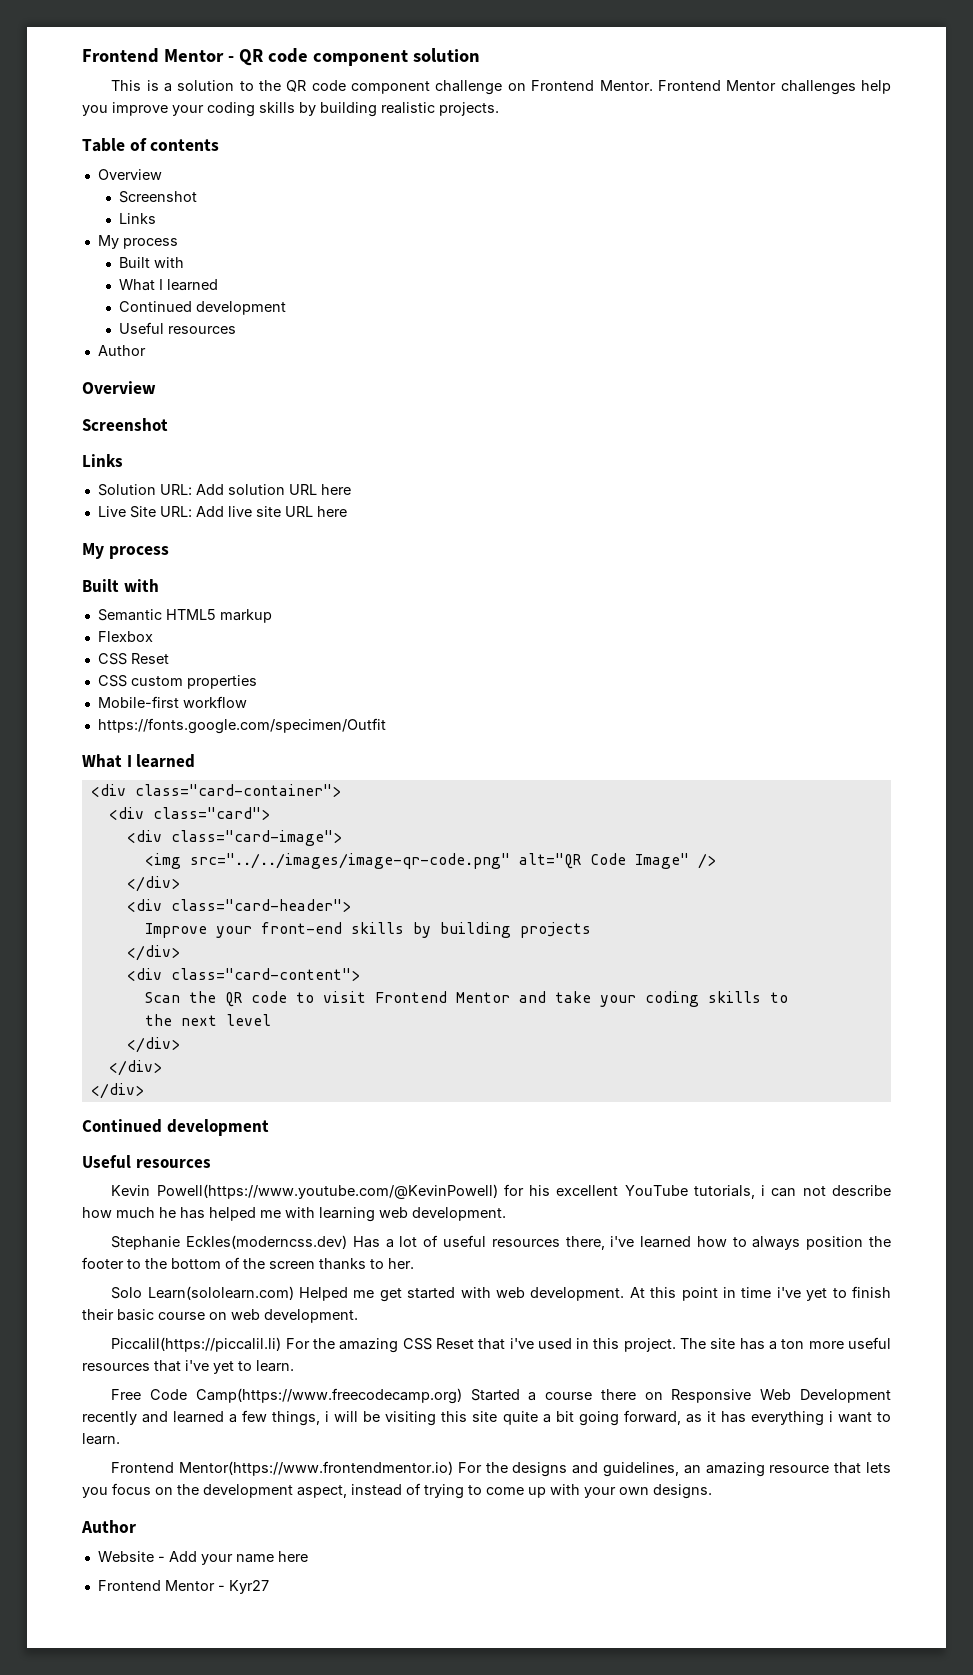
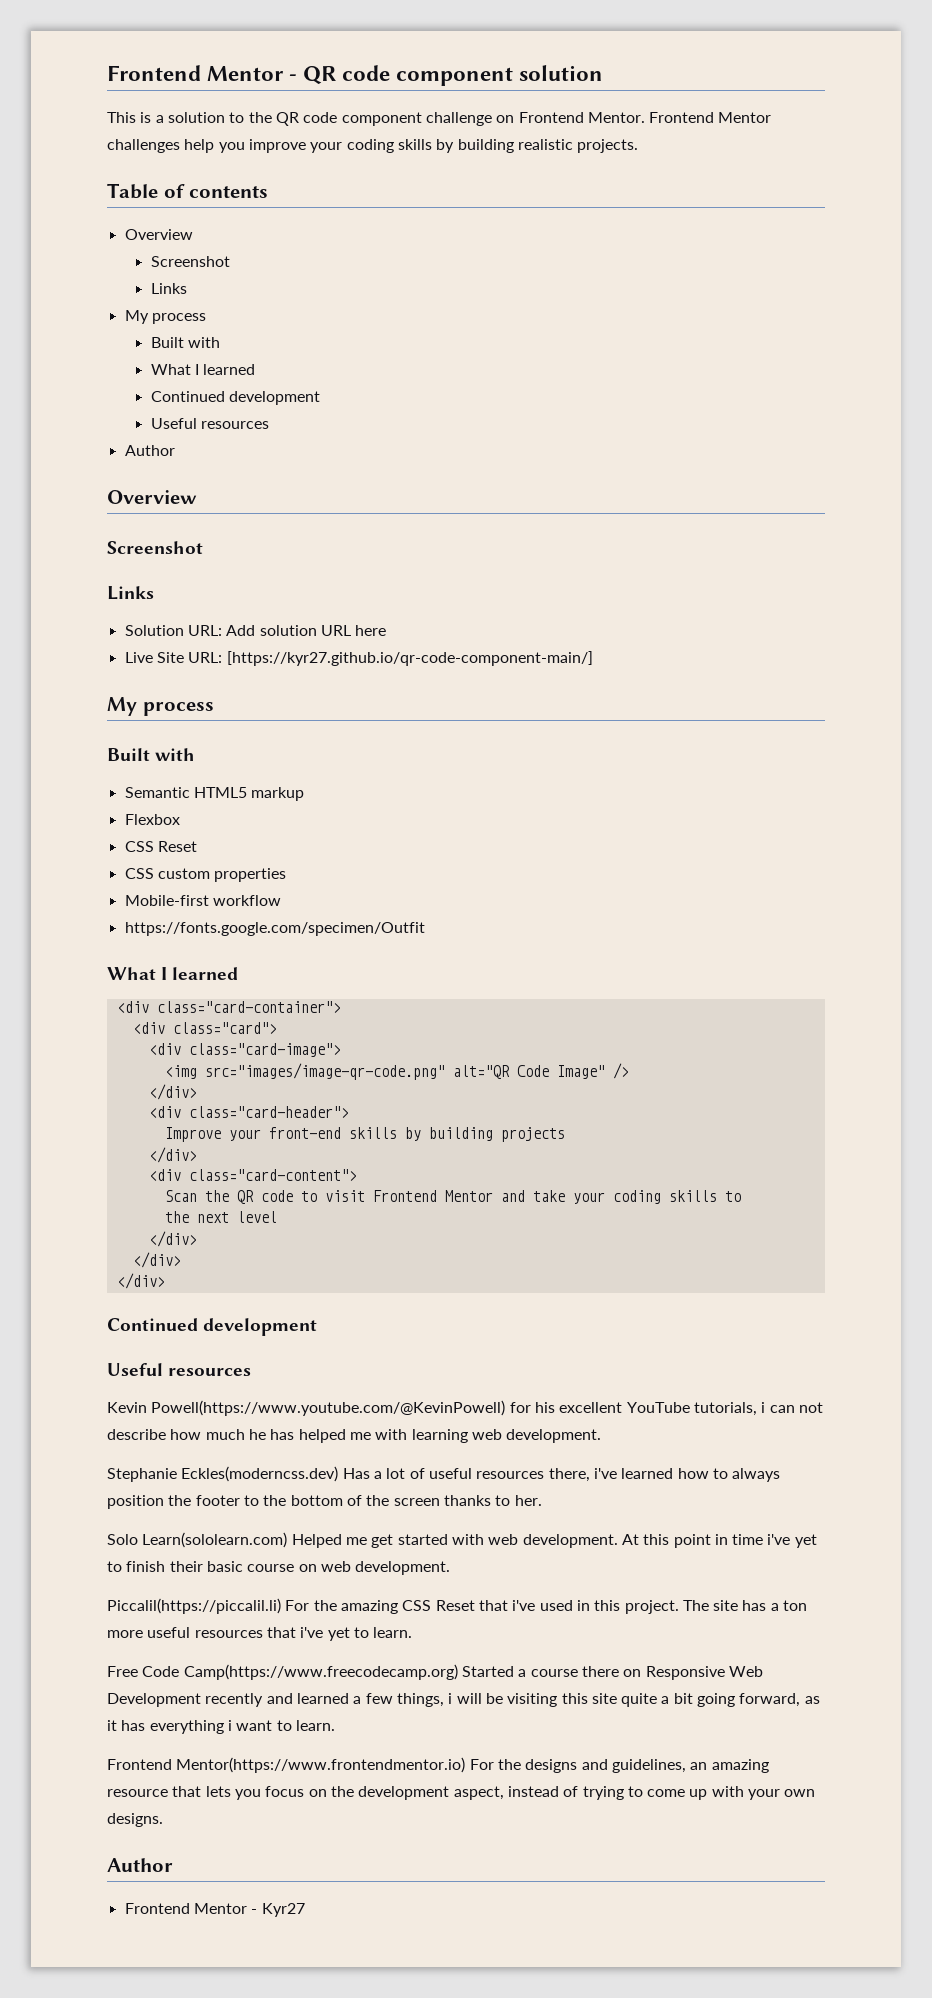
[195,506,347,517] Add live site URL here -> [226,651,593,666] [https://kyr27.github.io/qr-code-component-main/]
[189,853,510,869] src="../../images/image-qr-code.png" -> [204,1063,445,1080] src="images/image-qr-code.png"
[97,1551,308,1565] // Website - Add your name here -> (173, 1865) none

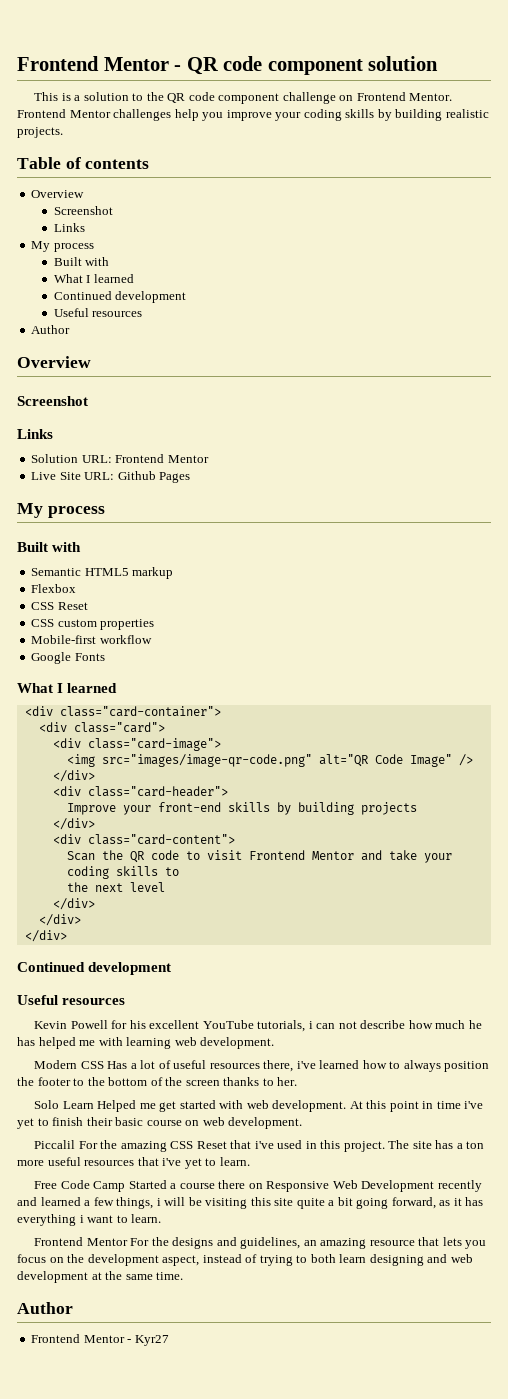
[226,625,387,636] Add solution URL here -> [115,454,209,463] Frontend Mentor
[226,651,593,666] [https://kyr27.github.io/qr-code-component-main/] -> [117,471,191,483] Github Pages
[124,922,425,936] https://fonts.google.com/specimen/Outfit -> [31,652,105,664] Google Fonts
[151,1400,506,1416] Powell(https://www.youtube.com/@KevinPowell) -> [70,1020,108,1029] Powell
[107,1466,339,1482] Stephanie Eckles(moderncss.dev) -> [34,1060,104,1069] Modern CSS
[142,1532,288,1548] Learn(sololearn.com) -> [62,1101,94,1109] Learn
[107,1598,281,1614] Piccalil(https://piccalil.li) -> [34,1140,76,1149] Piccalil
[183,1664,458,1680] Camp(https://www.freecodecamp.org) -> [93,1181,126,1192] Camp
[176,1757,466,1773] Mentor(https://www.frontendmentor.io) -> [86,1238,128,1246] Mentor
[647,1786,816,1800] [107,1813,163,1827] come up with your own designs. -> [310,1254,473,1266] [17,1271,184,1283] both learn designing and web development at the same time.

